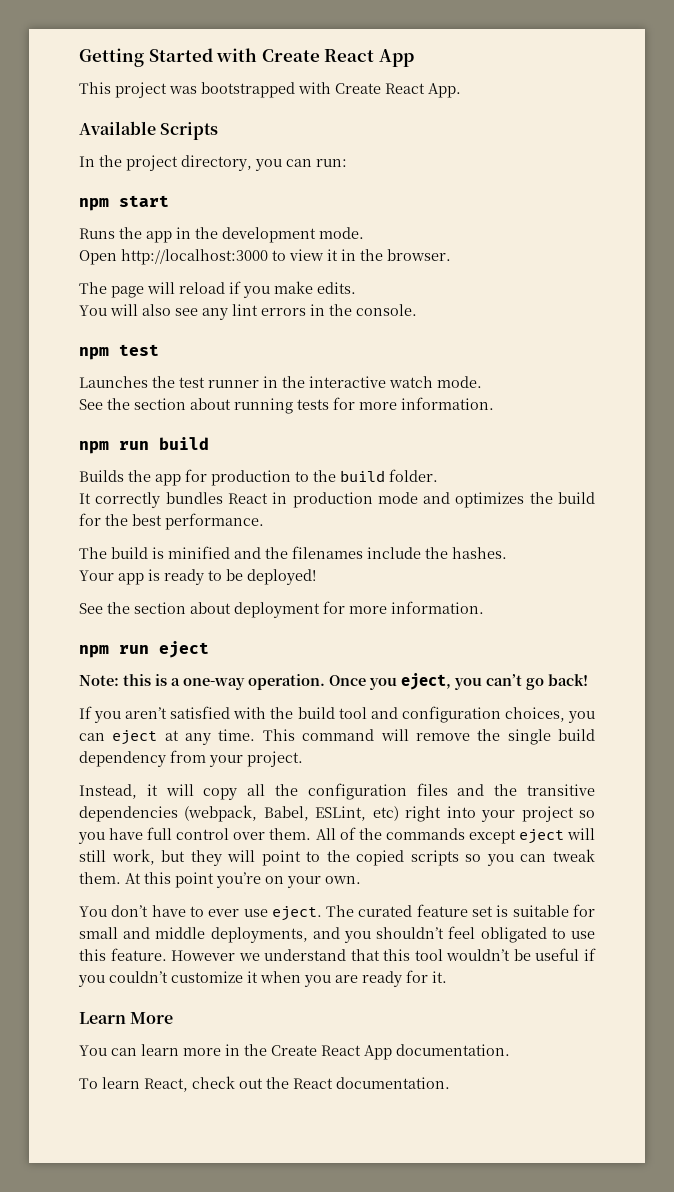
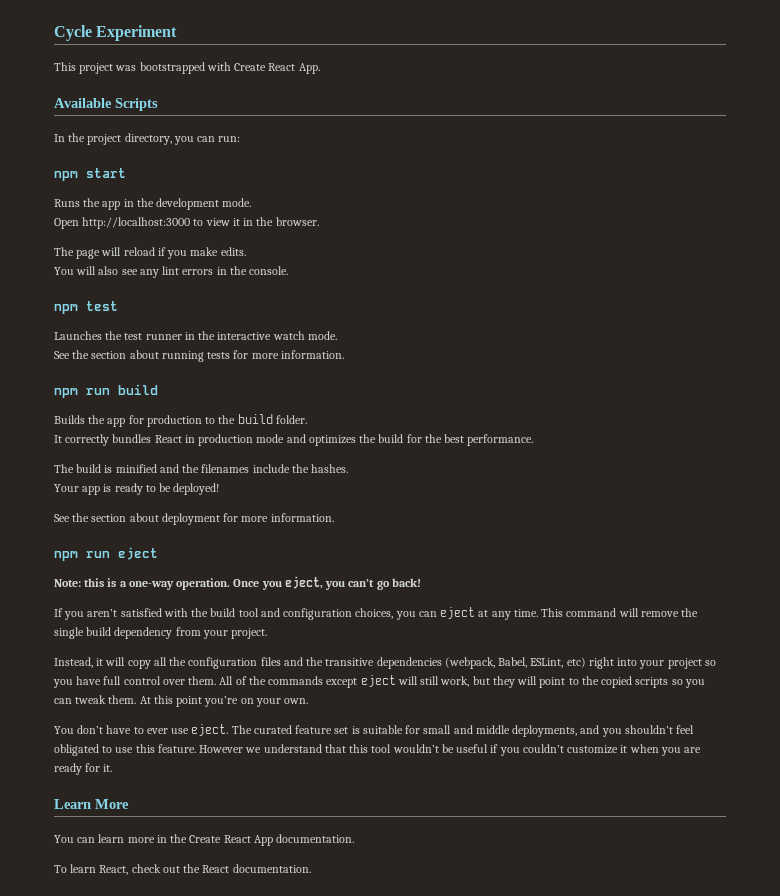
[79,48,414,67] Getting Started with Create React App -> [54,25,178,41] Cycle Experiment

